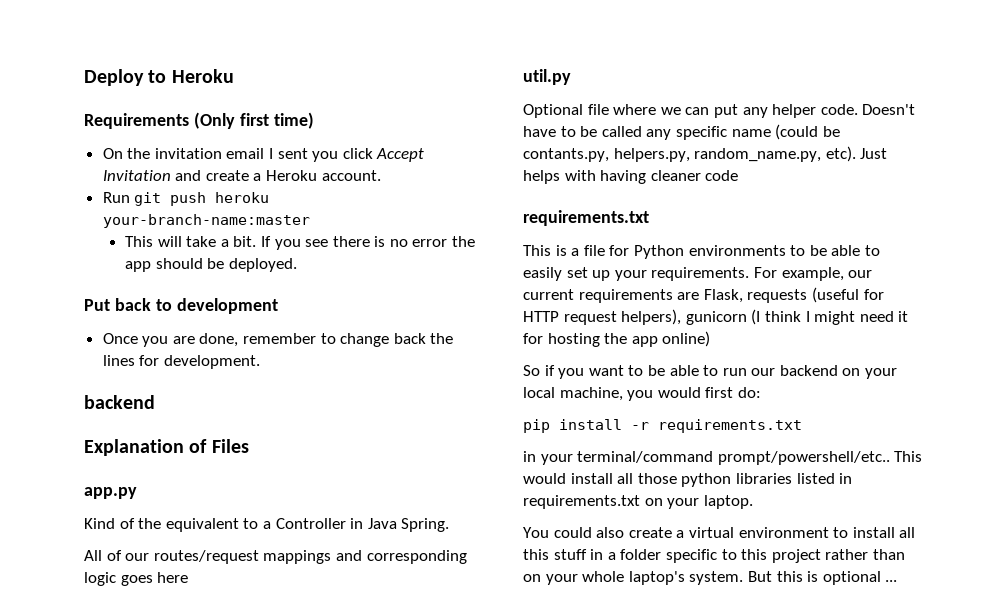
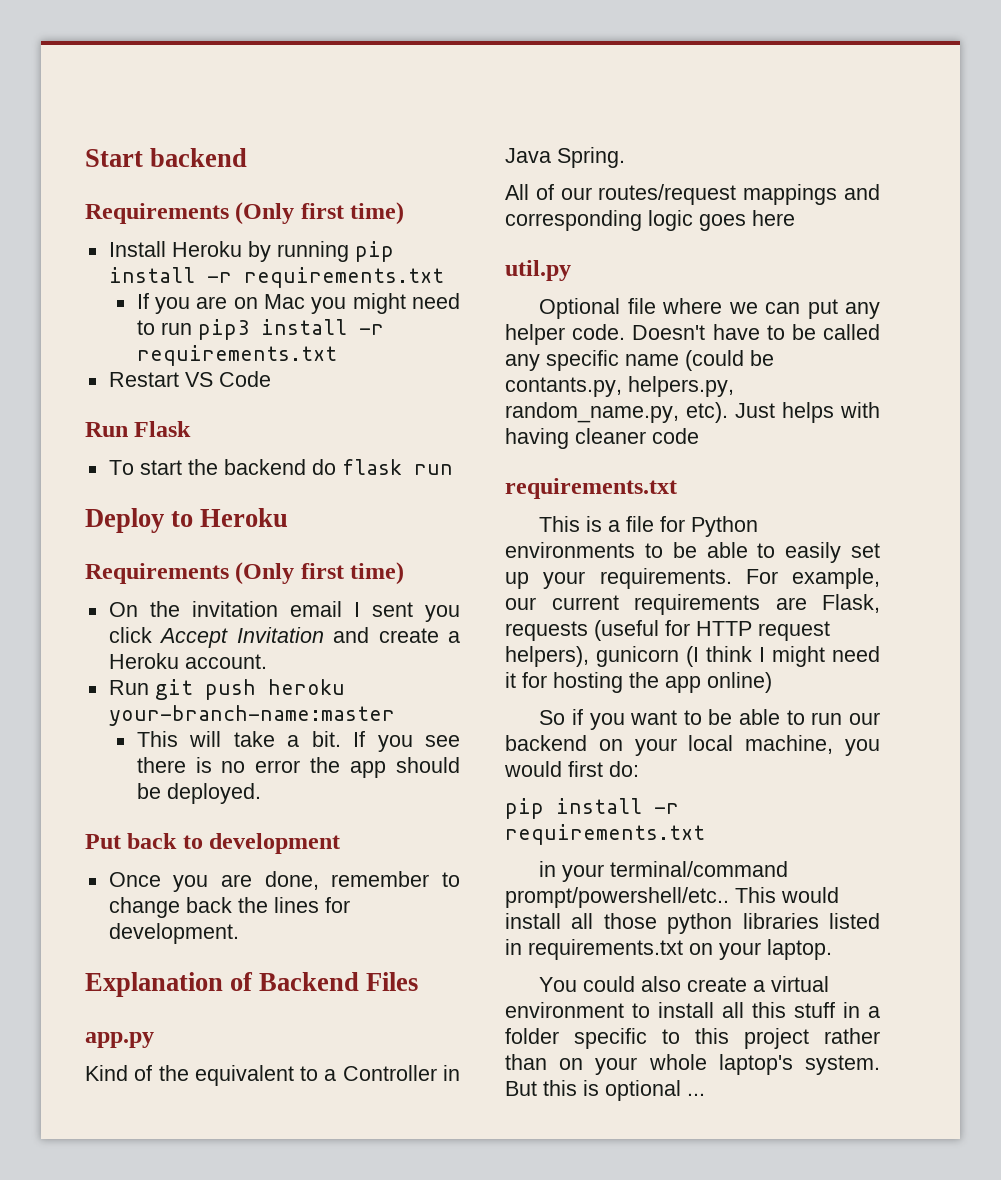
(84, 77) none -> [85,148,248,167] [85,202,405,225] [108,241,394,262] [108,267,444,288] [136,293,460,314] [136,319,384,340] [136,345,337,366] [108,371,271,387] [85,421,192,437] [108,459,453,475] Start backend // Requirements (Only first time) // Install Heroku by running pip install -r requirements.txt // If you are on Mac you might need to run pip3 install -r requirements.txt // Restart VS Code // Run Flask // To start the backend do flask run //
[84,395,155,409] // backend -> (239, 933) none
(208, 446) none -> [259,972,360,991] Backend

